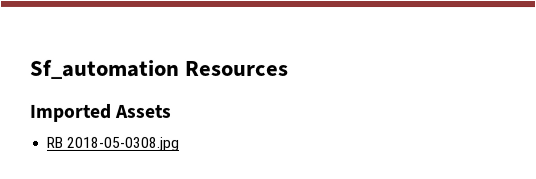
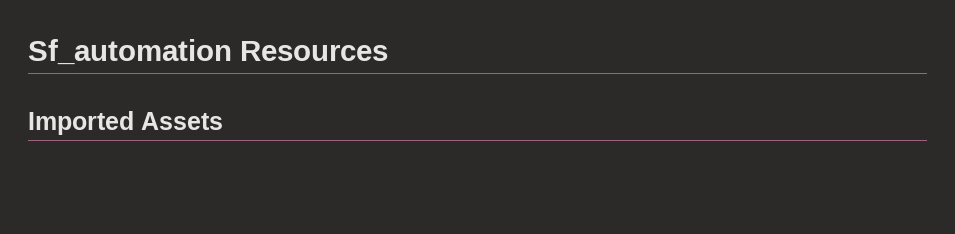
[46,136,180,151] // RB 2018-05-0308.jpg -> (223, 121) none

